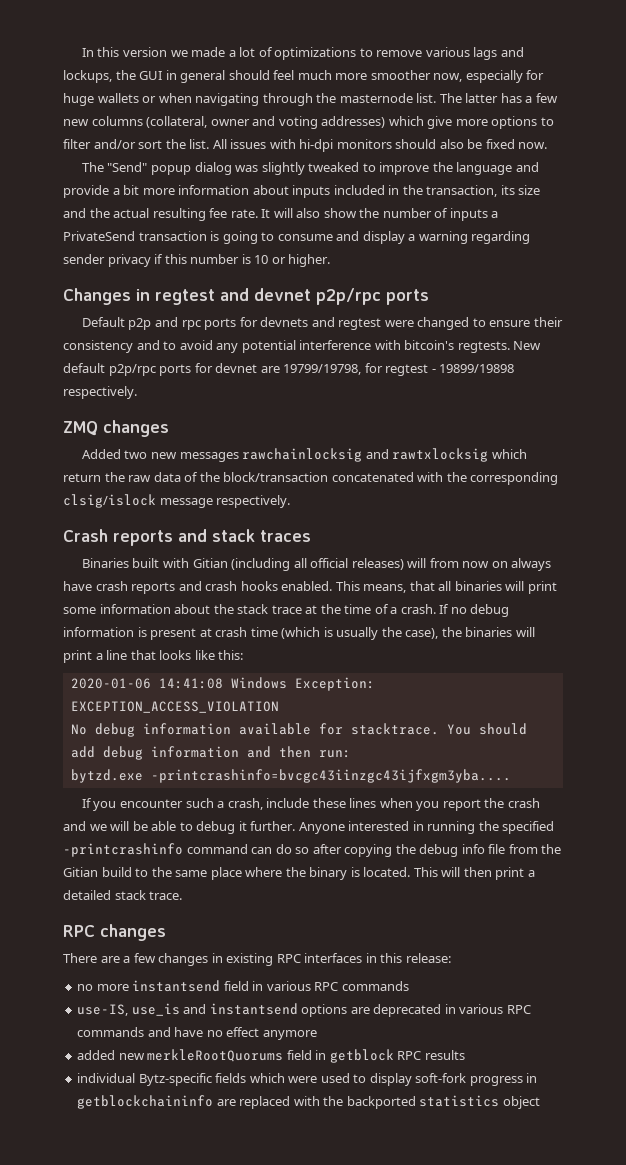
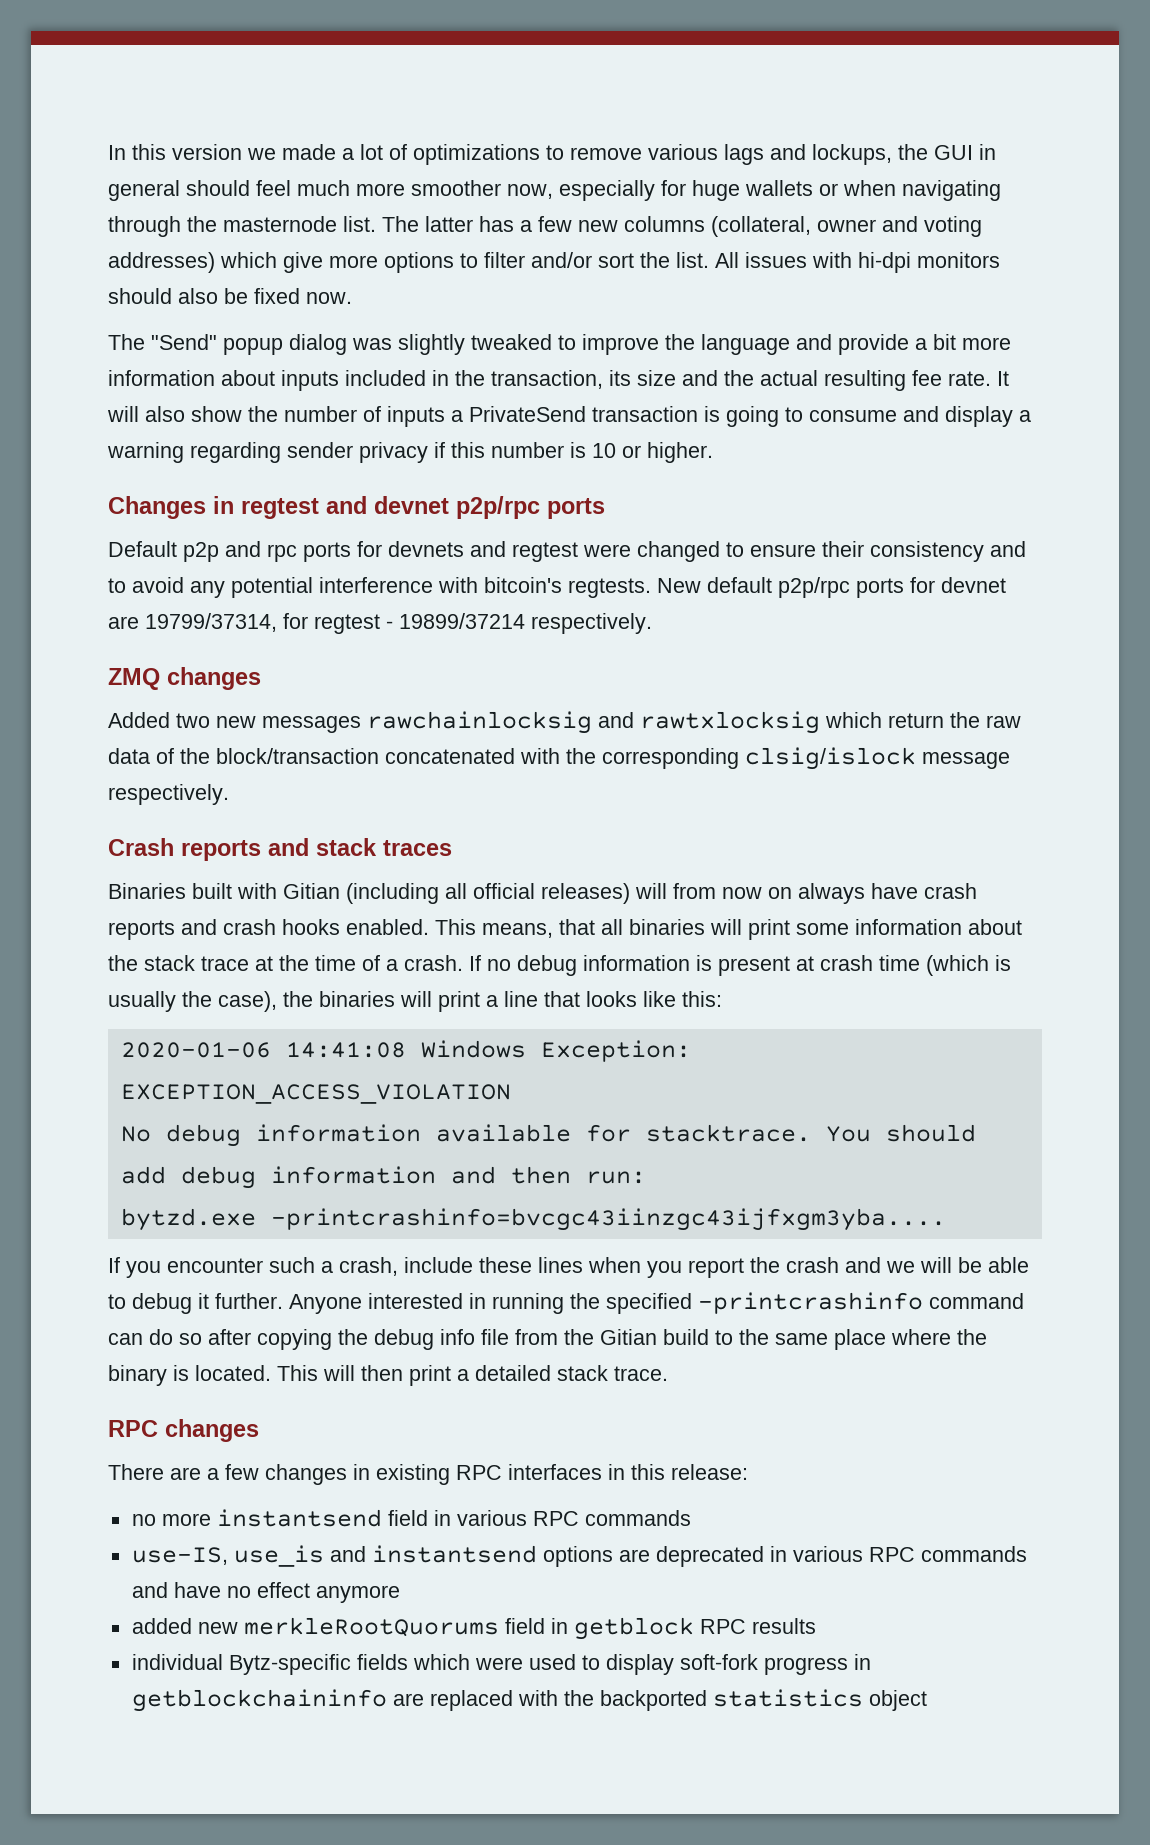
[283,364,362,375] 19799/19798, -> [145,613,277,632] 19799/37314,
[439,364,515,373] 19899/19898 -> [399,613,525,629] 19899/37214

